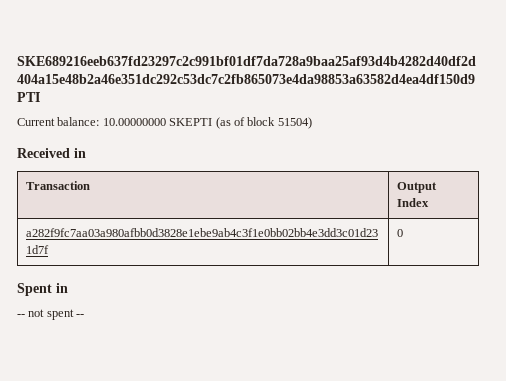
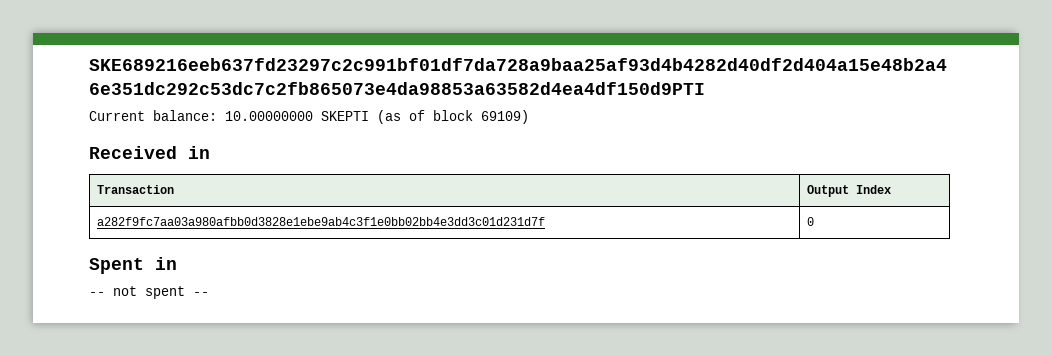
[277,117,312,129] 51504) -> [481,110,529,124] 69109)

